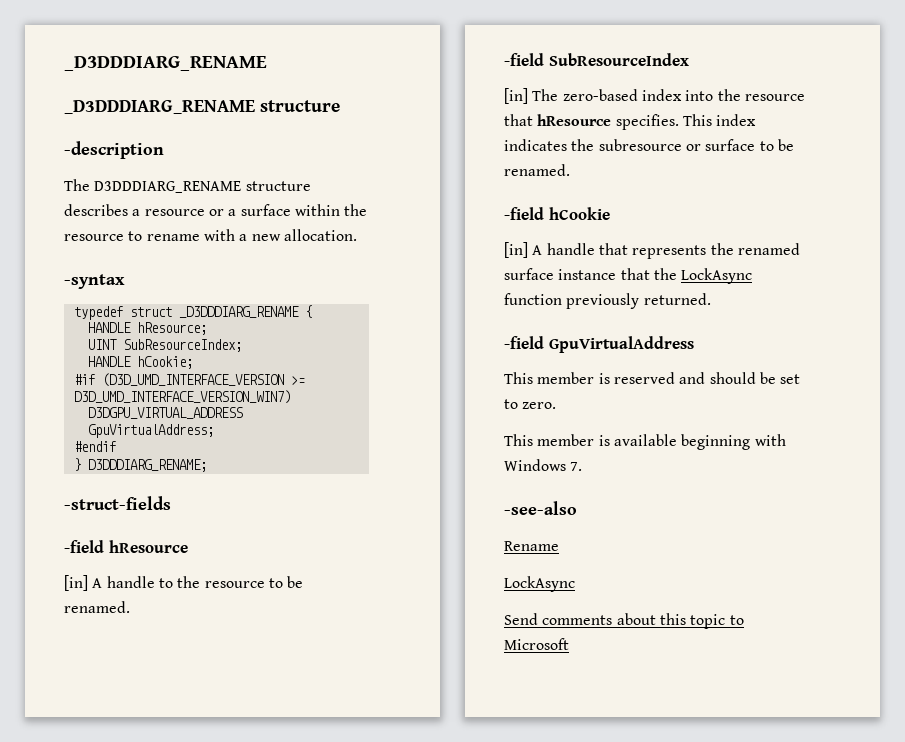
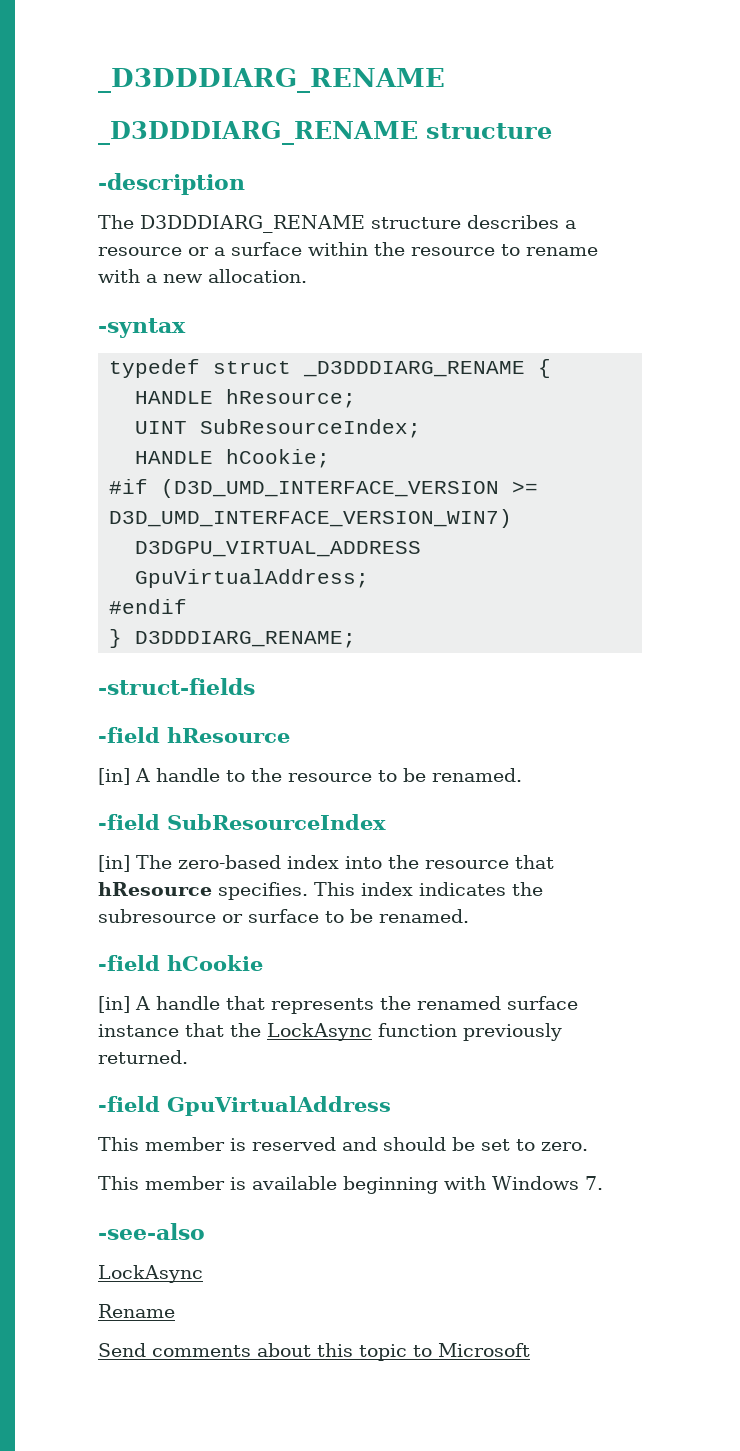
(577, 508) none -> [98,1265,203,1283] // LockAsync
[504,576,575,592] // LockAsync -> (175, 1311) none

